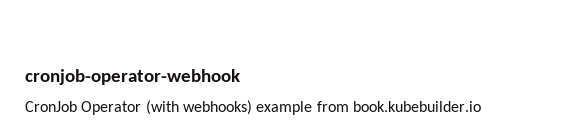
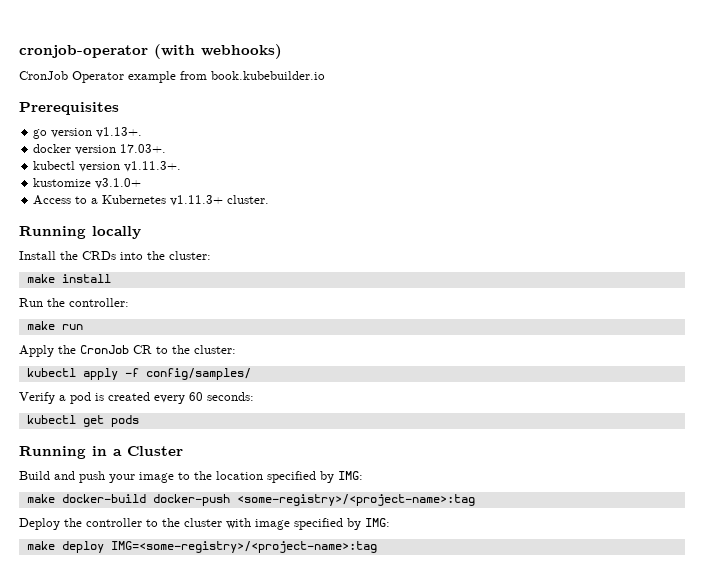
[25,69,240,85] cronjob-operator-webhook -> [19,44,282,59] cronjob-operator (with webhooks)
[145,100,252,115] (with webhooks) -> (124, 77) none
(481, 106) none -> [19,102,119,115] [33,127,143,139] [33,144,167,155] [33,161,182,172] [33,178,142,189] [33,195,270,206] [19,226,141,239] [19,251,211,260] [26,274,111,283] [19,298,129,307] [26,321,83,330] [19,345,236,357] [26,368,251,380] [19,392,254,404] [26,415,139,427] [19,446,183,459] [19,471,363,483] [26,494,475,506] [19,518,390,530] [26,541,377,553] // Prerequisites // go version v1.13+. // docker version 17.03+. // kubectl version v1.11.3+. // kustomize v3.1.0+ // Access to a Kubernetes v1.11.3+ cluster. // Running locally // Install the CRDs into the cluster: // make install // Run the controller: // make run // Apply the CronJob CR to the cluster: // kubectl apply -f config/samples/ // Verify a pod is created every 60 seconds: // kubectl get pods // Running in a Cluster // Build and push your image to the location specified by IMG: // make docker-build docker-push <some-registry>/<project-name>:tag // Deploy the controller to the cluster with image specified by IMG: // make deploy IMG=<some-registry>/<project-name>:tag

